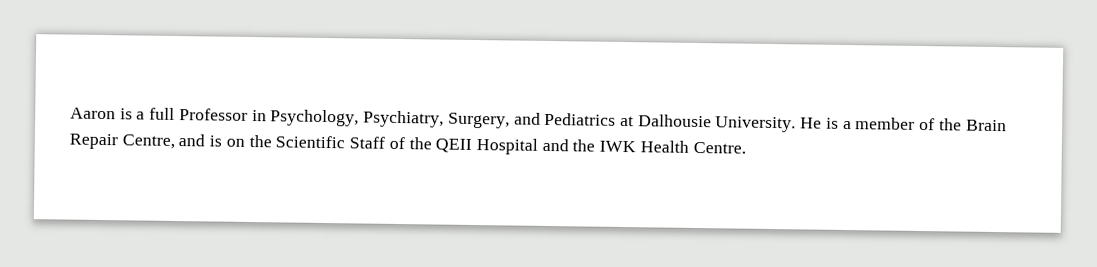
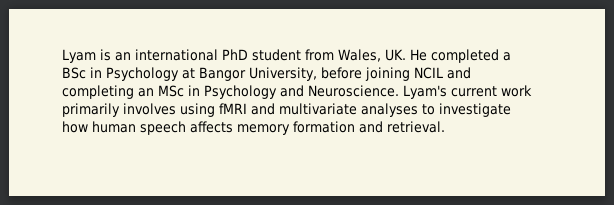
[70,107,1007,133] [69,133,746,155] Aaron is a full Professor in Psychology, Psychiatry, Surgery, and Pediatrics at Dalhousie University. He is a member of the Brain Repair Centre, and is on the Scientific Staff of the QEII Hospital and the IWK Health Centre. -> [62,49,511,63] [62,67,471,81] [62,85,532,99] [62,103,511,117] [62,121,445,135] Lyam is an international PhD student from Wales, UK. He completed a BSc in Psychology at Bangor University, before joining NCIL and completing an MSc in Psychology and Neuroscience. Lyam's current work primarily involves using fMRI and multivariate analyses to investigate how human speech affects memory formation and retrieval.

